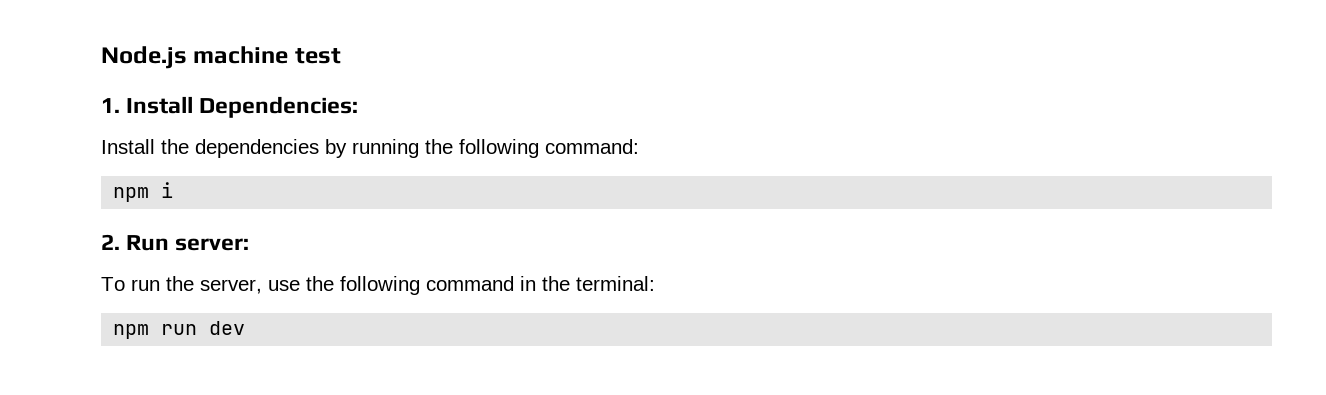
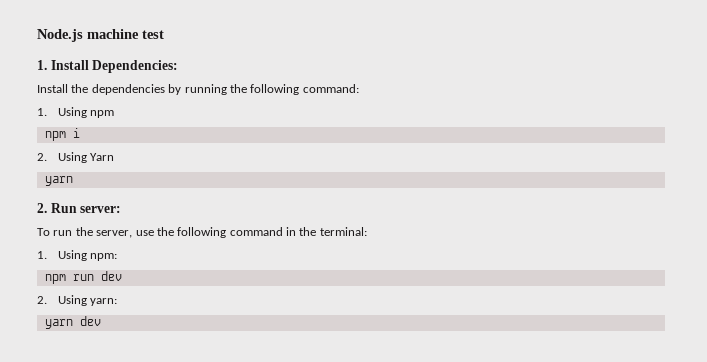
(639, 146) none -> [37,107,115,118] // 1. Using npm
(174, 190) none -> [37,152,115,163] [44,176,73,186] // 2. Using Yarn // yarn
(655, 283) none -> [37,250,118,261] // 1. Using npm:
(246, 328) none -> [37,295,118,306] [44,316,101,329] // 2. Using yarn: // yarn dev

